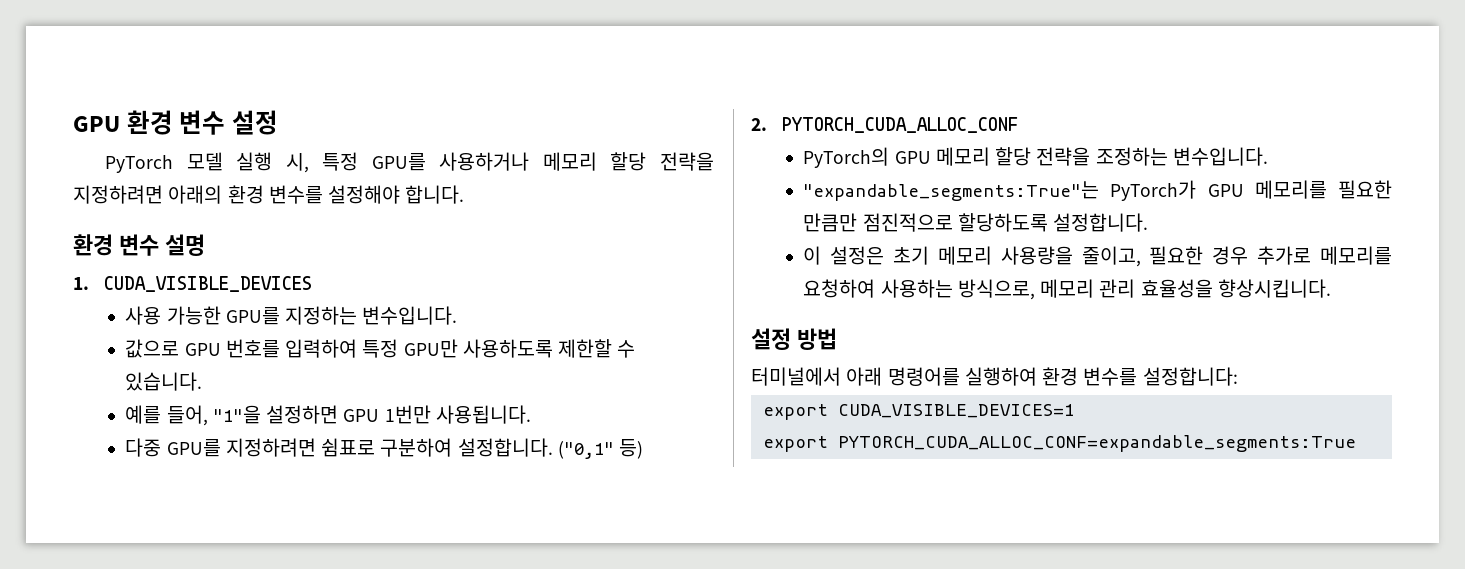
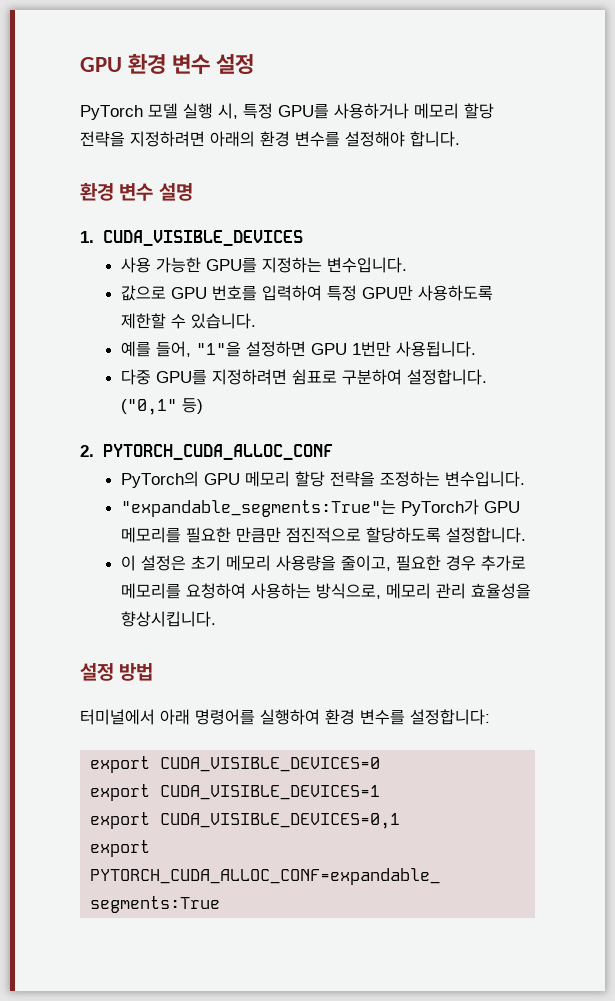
(1238, 376) none -> [90,756,381,773] // export CUDA_VISIBLE_DEVICES=0
(1074, 411) none -> [90,812,401,829] // export CUDA_VISIBLE_DEVICES=0,1

